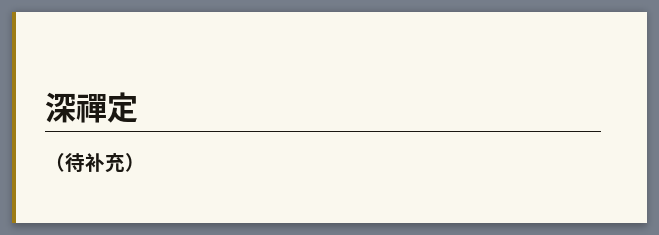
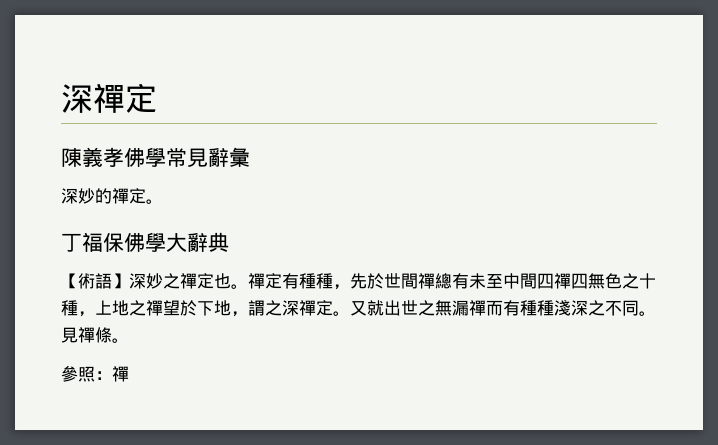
[45,153,145,173] （待补充） -> [61,147,250,167] [61,188,163,204] [61,232,229,252] [61,273,656,290] [61,300,656,317] [61,327,129,343] [61,365,129,382] 陳義孝佛學常見辭彙 // 深妙的禪定。 // 丁福保佛學大辭典 // 【術語】深妙之禪定也。禪定有種種，先於世間禪總有未至中間四禪四無色之十種，上地之禪望於下地，謂之深禪定。又就出世之無漏禪而有種種淺深之不同。見禪條。 // 參照：禪

